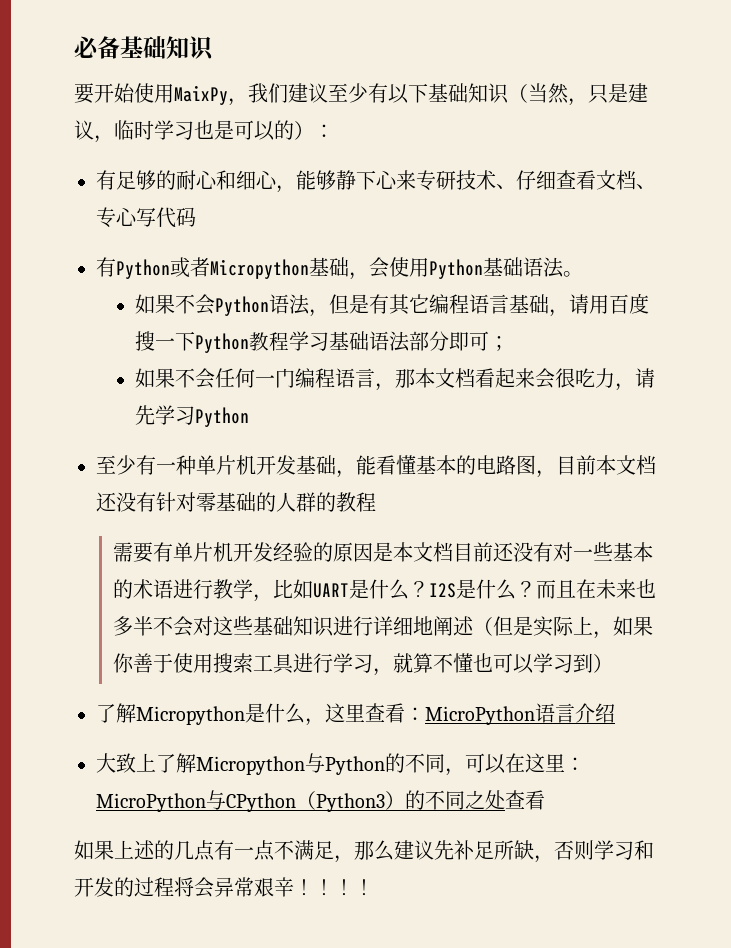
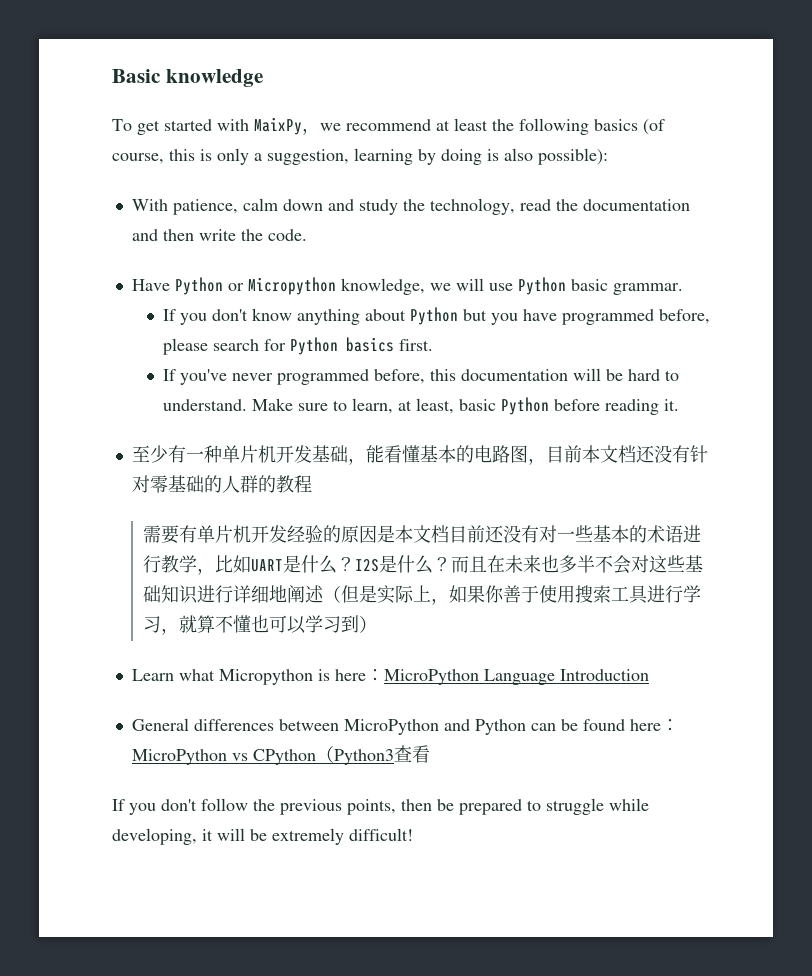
[74,36,214,61] [74,83,648,106] [74,120,334,143] [96,170,656,193] [96,207,196,228] [96,257,583,280] [135,293,650,317] [135,331,510,353] [135,368,656,391] [135,405,250,427] 必备基础知识 // 要开始使用MaixPy，我们建议至少有以下基础知识（当然，只是建议，临时学习也是可以的）： // 有足够的耐心和细心，能够静下心来专研技术、仔细查看文档、专心写代码 // 有Python或者Micropython基础，会使用Python基础语法。 // 如果不会Python语法，但是有其它编程语言基础，请用百度搜一下Python教程学习基础语法部分即可； // 如果不会任何一门编程语言，那本文档看起来会很吃力，请先学习Python -> [112,69,263,87] [112,117,665,135] [112,148,608,165] [131,198,690,215] [131,229,307,241] [131,277,683,295] [163,307,711,325] [163,337,434,355] [163,368,680,385] [163,397,680,415] Basic knowledge // To get started with MaixPy，we recommend at least the following basics (of course, this is only a suggestion, learning by doing is also possible): // With patience, calm down and study the technology, read the documentation and then write the code. // Have Python or Micropython knowledge, we will use Python basic grammar. // If you don't know anything about Python but you have programmed before, please search for Python basics first. // If you've never programmed before, this documentation will be hard to understand. Make sure to learn, at least, basic Python before reading it.
[96,703,615,726] [96,753,585,776] [96,790,545,812] [74,840,654,863] [74,877,374,898] 了解Micropython是什么，这里查看：MicroPython语言介绍 // 大致上了解Micropython与Python的不同，可以在这里：MicroPython与CPython（Python3）的不同之处查看 // 如果上述的几点有一点不满足，那么建议先补足所缺，否则学习和开发的过程将会异常艰辛！！！！ -> [131,669,649,685] [131,718,679,735] [131,745,430,765] [112,798,649,815] [112,828,413,845] Learn what Micropython is here：MicroPython Language Introduction // General differences between MicroPython and Python can be found here：MicroPython vs CPython（Python3查看 // If you don't follow the previous points, then be prepared to struggle while developing, it will be extremely difficult!

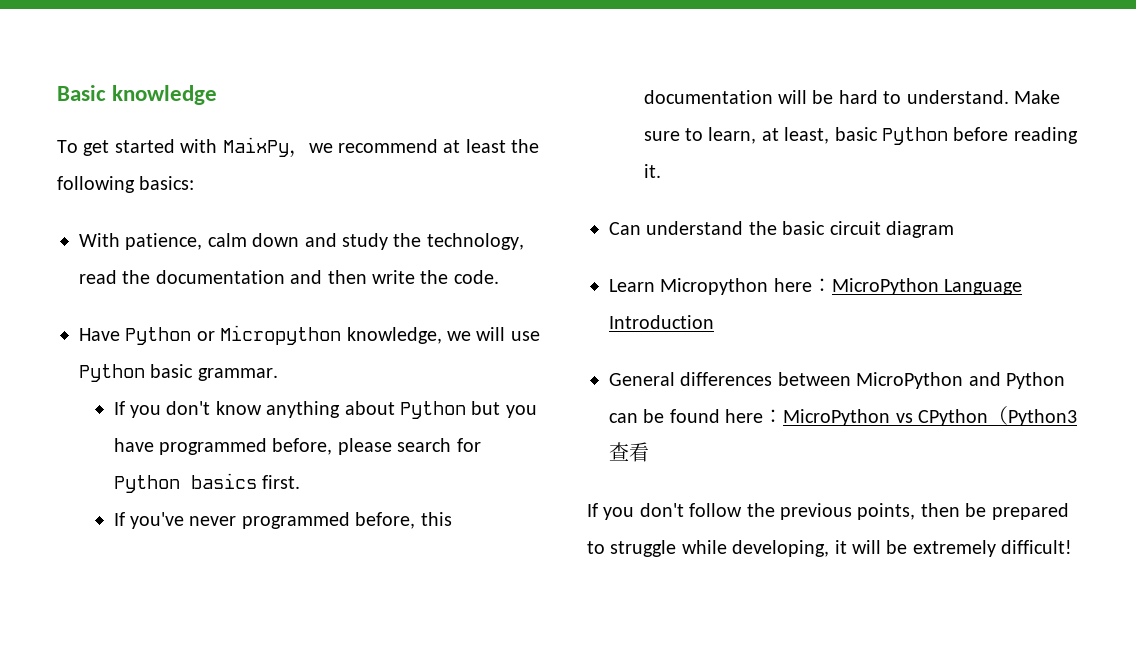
[594,119,665,135] [112,148,608,165] basics (of course, this is only a suggestion, learning by doing is also possible): -> [139,176,195,190] basics:
[131,445,708,465] [131,475,312,493] [143,525,702,544] [143,555,704,575] [143,585,702,605] [143,615,378,635] [131,669,330,685] 至少有一种单片机开发基础，能看懂基本的电路图，目前本文档还没有针对零基础的人群的教程 // 需要有单片机开发经验的原因是本文档目前还没有对一些基本的术语进行教学，比如UART是什么？I2S是什么？而且在未来也多半不会对这些基础知识进行详细地阐述（但是实际上，如果你善于使用搜索工具进行学习，就算不懂也可以学习到） // Learn what Micropython is -> [609,221,954,238] [609,278,769,295] Can understand the basic circuit diagram // Learn Micropython

